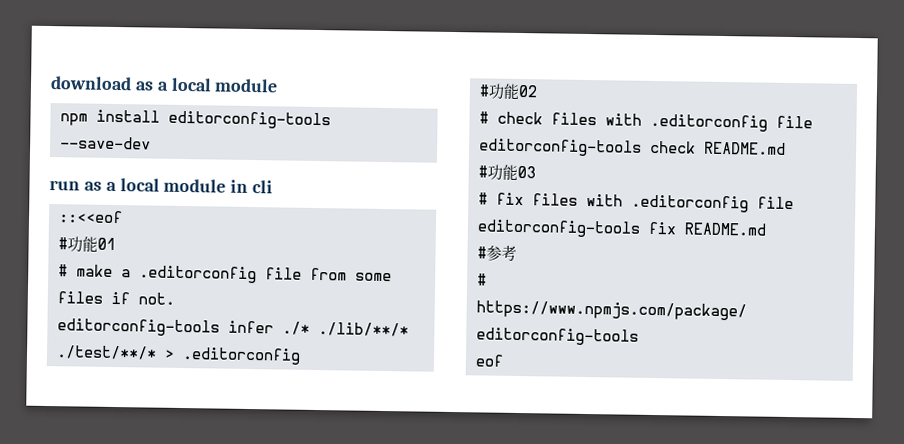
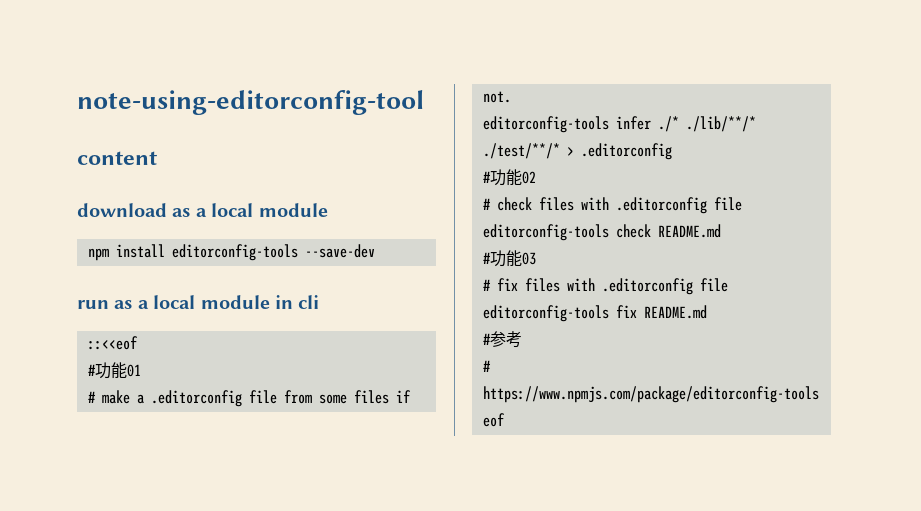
(50, 83) none -> [77,90,424,115] [77,151,157,165] note-using-editorconfig-tool // content //

